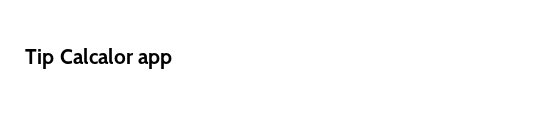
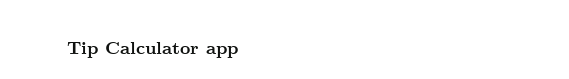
[59,48,134,64] Calcalor -> [105,42,199,54] Calculator

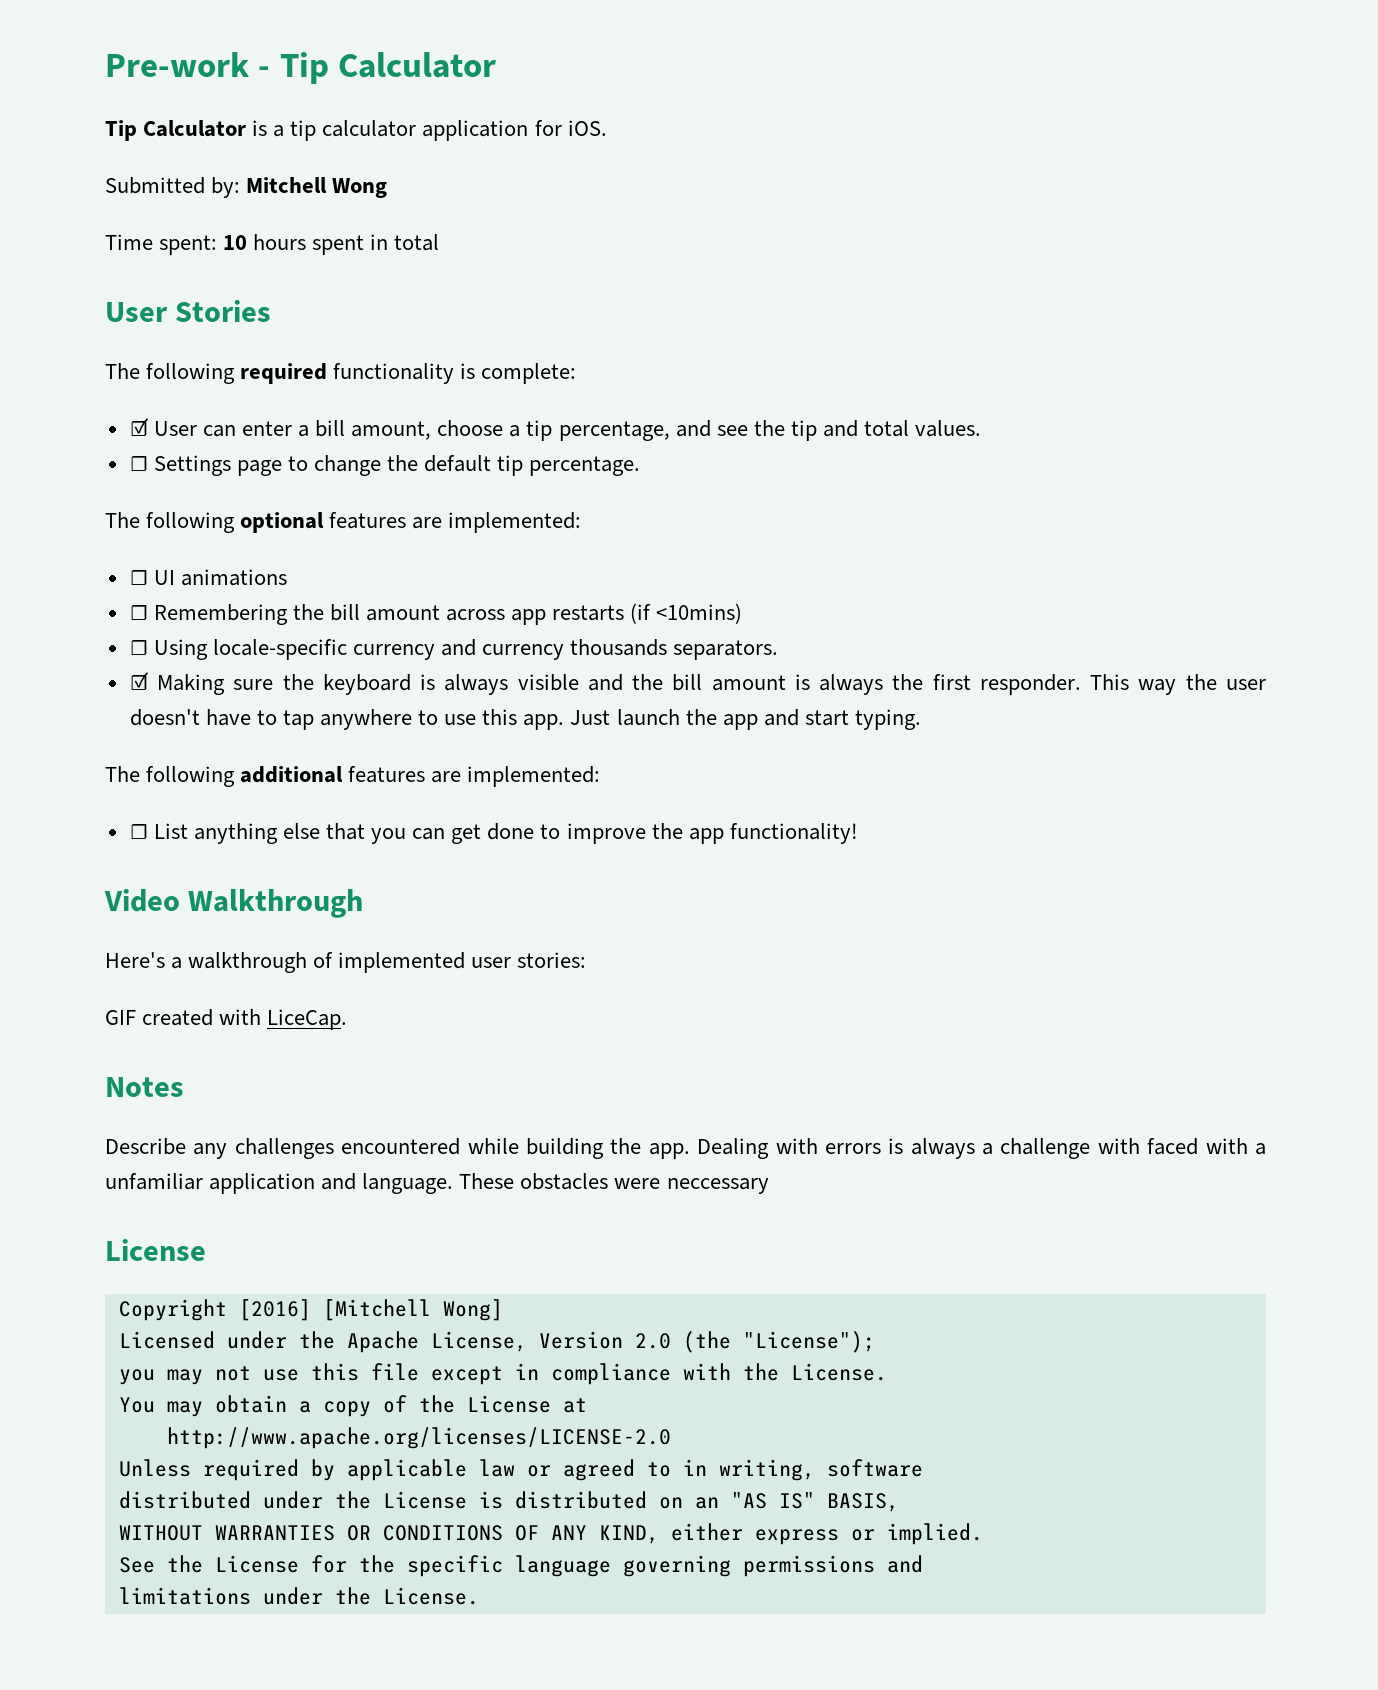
[67,42,238,58] Tip Calculator app -> [105,52,497,84] [105,120,607,141] [105,177,388,198] [105,234,440,255] [105,300,272,322] [105,363,577,384] [129,418,982,441] [129,455,641,476] [105,512,582,533] [129,569,287,586] [129,603,743,625] [129,639,779,660] [129,672,1267,695] [129,709,921,730] [105,766,601,787] [129,823,858,844] [104,889,364,918] [105,952,587,973] [105,1009,348,1030] [105,1077,184,1097] [105,1138,1267,1159] [105,1173,769,1194] [105,1239,206,1261] [118,1299,503,1321] [118,1331,875,1353] [118,1363,887,1385] [118,1395,587,1417] [166,1427,671,1449] [118,1459,923,1481] [118,1491,899,1512] [118,1523,983,1545] [118,1555,923,1577] [118,1587,479,1605] Pre-work - Tip Calculator // Tip Calculator is a tip calculator application for iOS. // Submitted by: Mitchell Wong // Time spent: 10 hours spent in total // User Stories // The following required functionality is complete: // ☑ User can enter a bill amount, choose a tip percentage, and see the tip and total values. // ☐ Settings page to change the default tip percentage. // The following optional features are implemented: // ☐ UI animations // ☐ Remembering the bill amount across app restarts (if <10mins) // ☐ Using locale-specific currency and currency thousands separators. // ☑ Making sure the keyboard is always visible and the bill amount is always the first responder. This way the user doesn't have to tap anywhere to use this app. Just launch the app and start typing. // The following additional features are implemented: // ☐ List anything else that you can get done to improve the app functionality! // Video Walkthrough // Here's a walkthrough of implemented user stories: // GIF created with LiceCap. // Notes // Describe any challenges encountered while building the app. Dealing with errors is always a challenge with faced with a unfamiliar application and language. These obstacles were neccessary // License // Copyright [2016] [Mitchell Wong] // Licensed under the Apache License, Version 2.0 (the "License"); // you may not use this file except in compliance with the License. // You may obtain a copy of the License at // http://www.apache.org/licenses/LICENSE-2.0 // Unless required by applicable law or agreed to in writing, software // distributed under the License is distributed on an "AS IS" BASIS, // WITHOUT WARRANTIES OR CONDITIONS OF ANY KIND, either express or implied. // See the License for the specific language governing permissions and // limitations under the License.

